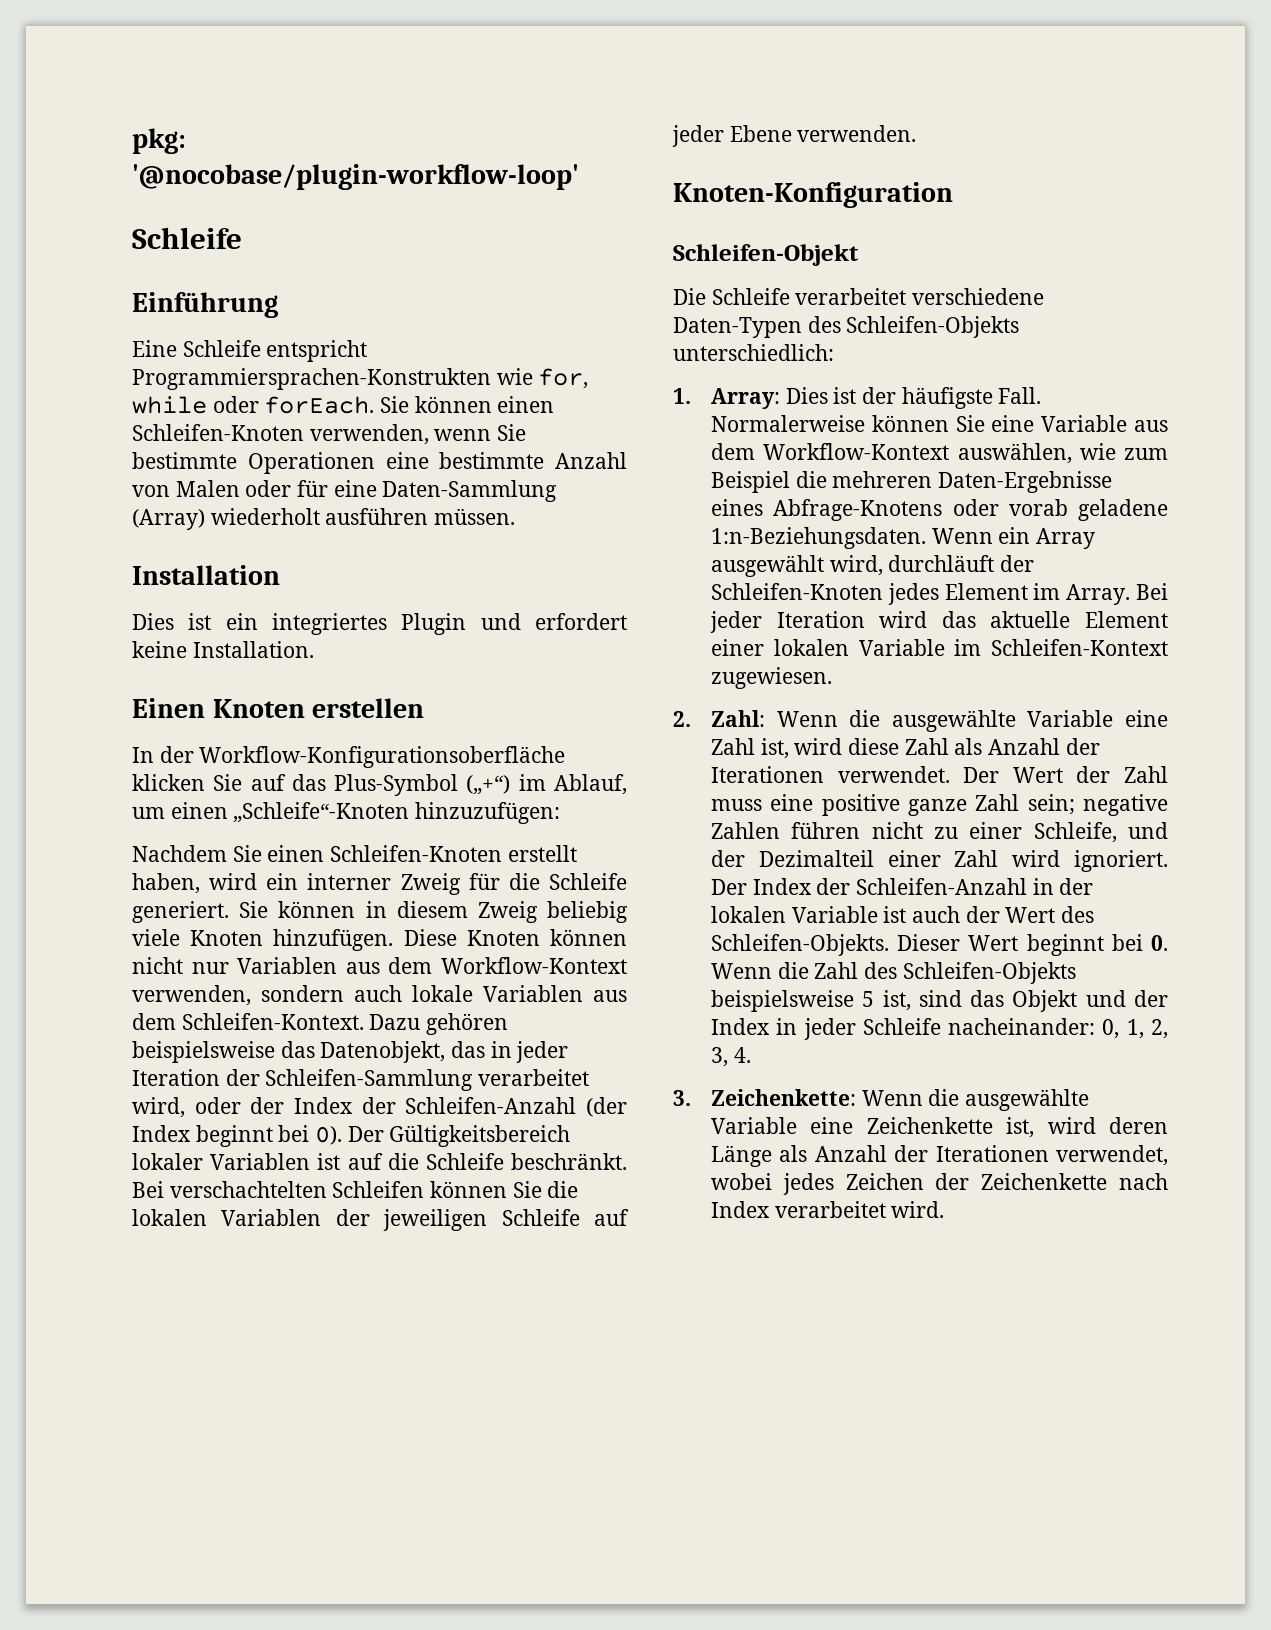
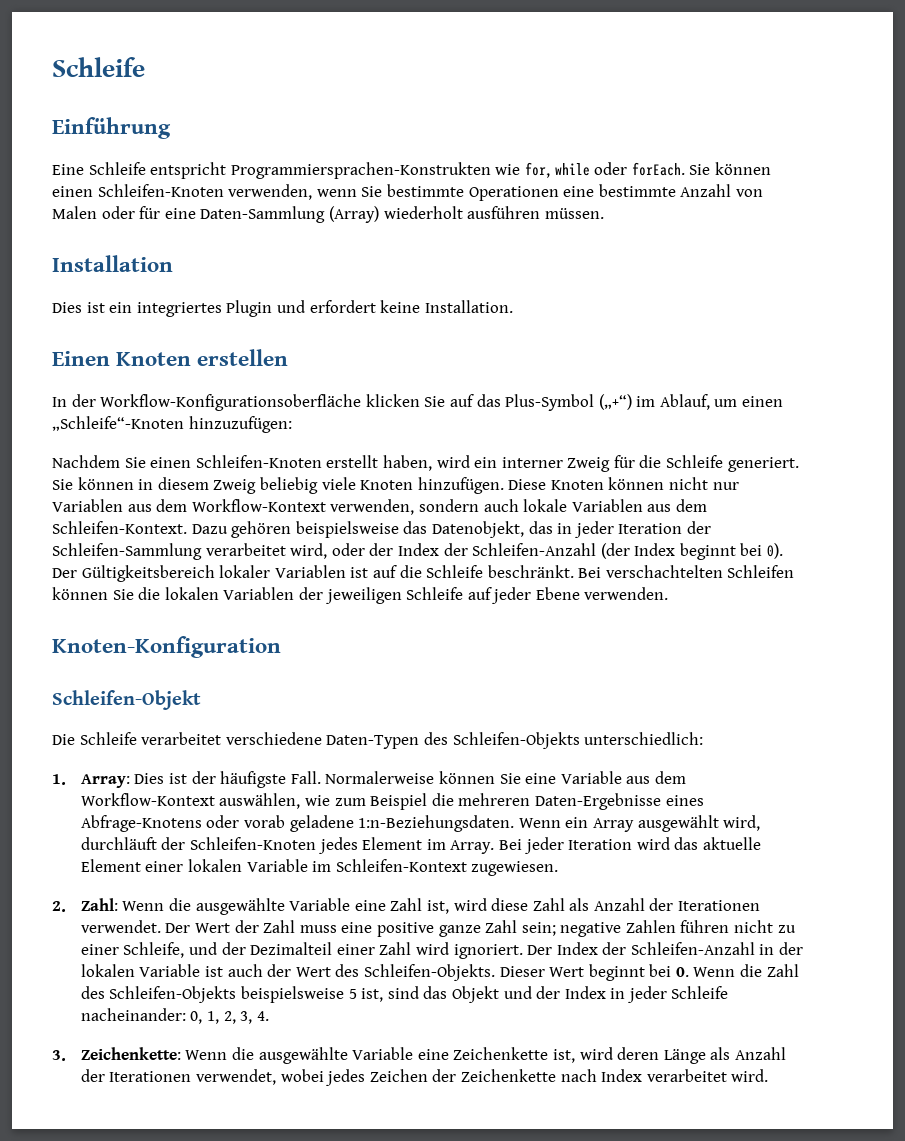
[132,128,186,154] [132,164,579,190] pkg: '@nocobase/plugin-workflow-loop' // -> (52, 67) none

